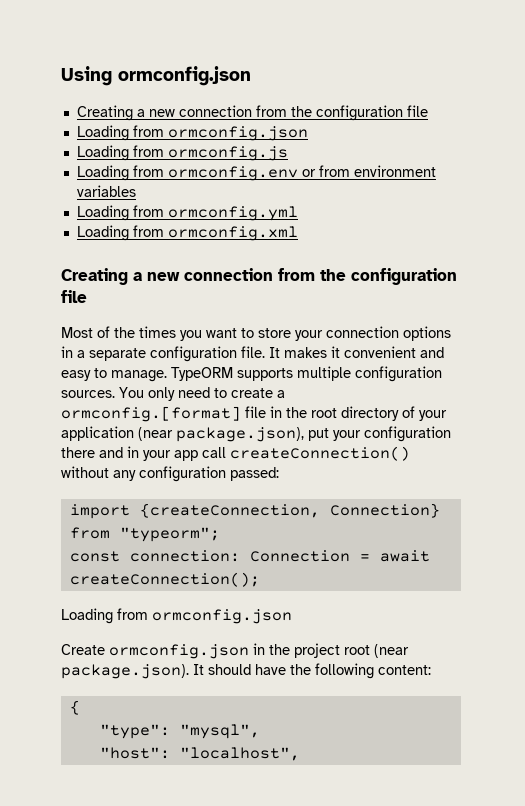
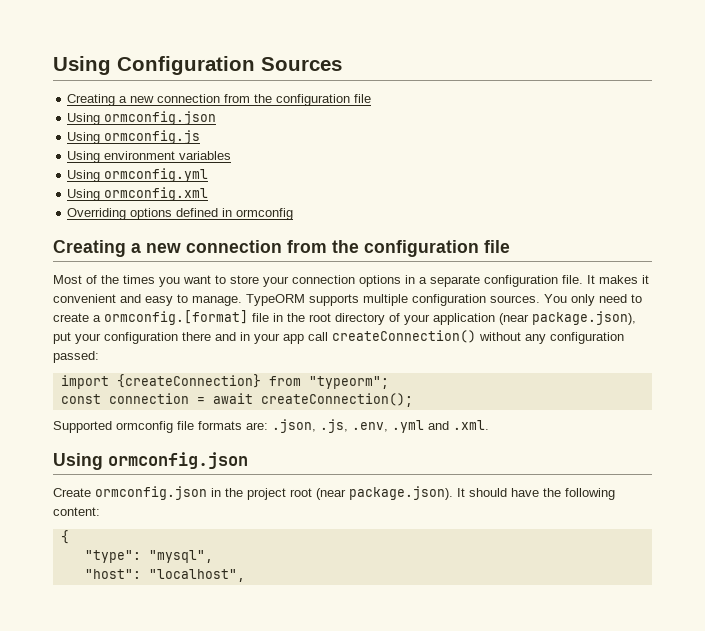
[61,66,251,86] [76,105,428,121] [76,125,308,141] [76,145,164,161] Using ormconfig.json // Creating a new connection from the configuration file // Loading from ormconfig.json // Loading from -> [53,56,342,75] [67,94,372,106] [67,111,217,125] [67,132,101,144] Using Configuration Sources // Creating a new connection from the configuration file // Using ormconfig.json // Using
[76,165,350,181] Loading from ormconfig.env or from -> [67,151,101,163] Using
[76,205,164,221] Loading from -> [67,170,101,182] Using
[76,225,164,241] Loading from -> [67,189,101,201] Using
(298, 233) none -> [67,208,294,220] // Overriding options defined in ormconfig
[139,503,440,518] {createConnection, Connection} -> [116,374,261,388] {createConnection}
[129,550,350,562] connection: Connection -> [108,393,189,404] connection
[61,608,148,624] Loading from -> [53,419,489,433] [53,453,103,470] Supported ormconfig file formats are: .json, .js, .env, .yml and .xml. // Using

